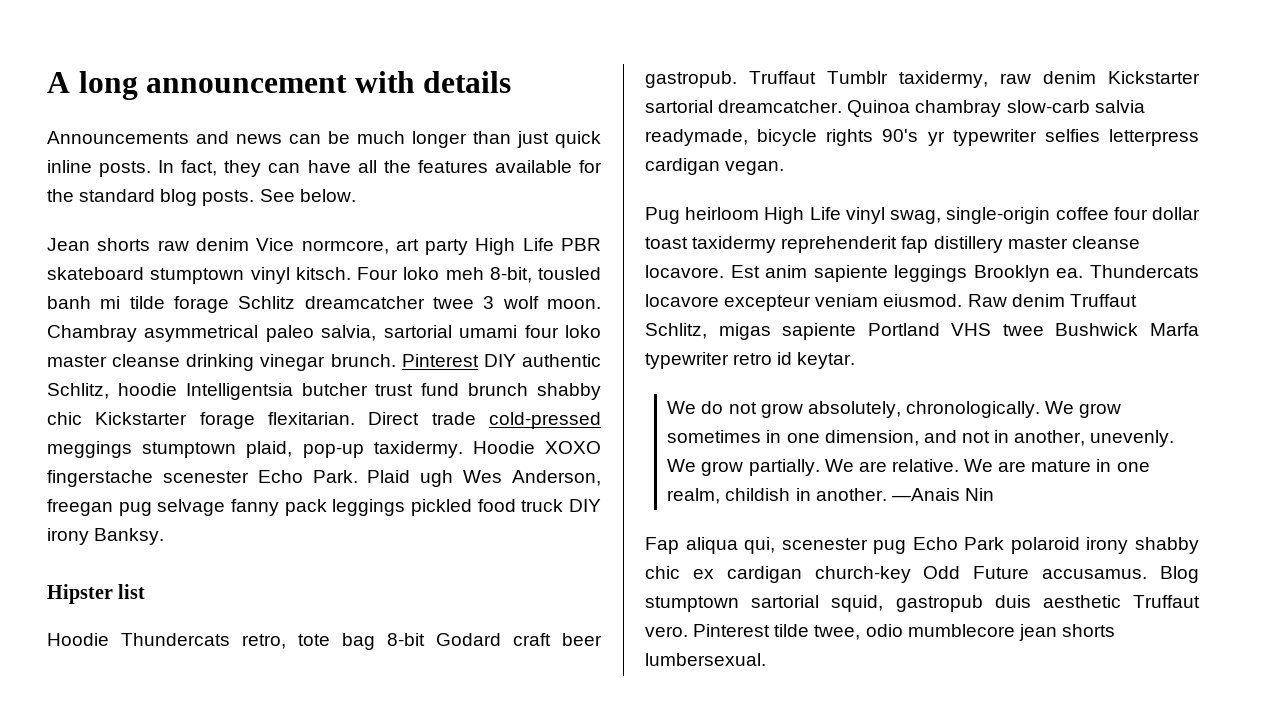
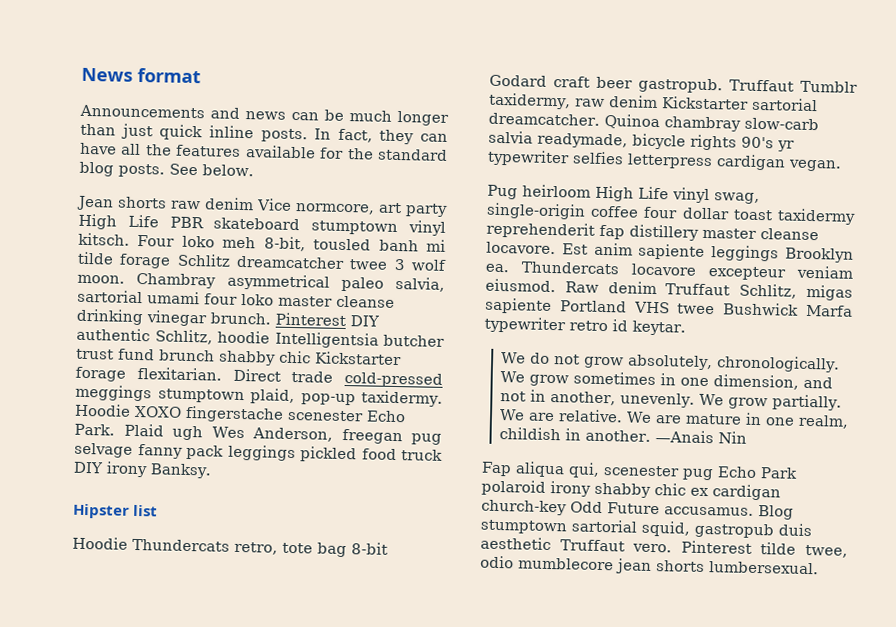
[47,71,512,100] A long announcement with details -> [81,67,201,84] News format

